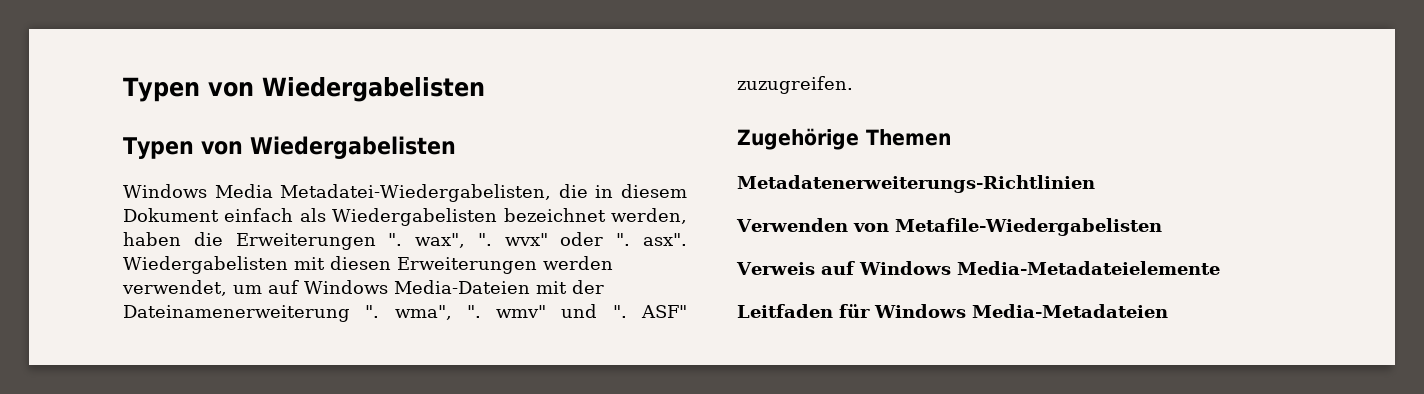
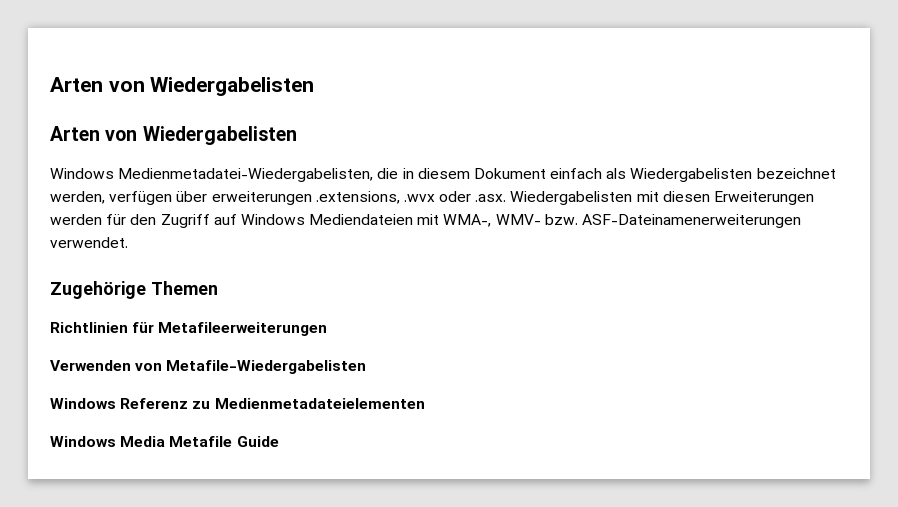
[123,77,485,102] [123,137,194,159] Typen von Wiedergabelisten // Typen -> [50,77,315,96] [50,126,100,141] Arten von Wiedergabelisten // Arten
[214,184,552,202] Media Metadatei-Wiedergabelisten, -> [118,168,374,182] Medienmetadatei-Wiedergabelisten,
[123,232,687,250] haben die Erweiterungen ". wax", ". wvx" oder ". asx". -> [109,191,507,205] verfügen über erweiterungen .extensions, .wvx oder .asx.
[122,280,604,296] [123,304,687,322] [737,76,853,94] verwendet, um auf Windows Media-Dateien mit der Dateinamenerweiterung ". wma", ". wmv" und ". ASF" zuzugreifen. -> [106,214,802,228] [50,237,128,248] für den Zugriff auf Windows Mediendateien mit WMA-, WMV- bzw. ASF-Dateinamenerweiterungen verwendet.
[737,175,1095,193] Metadatenerweiterungs-Richtlinien -> [50,322,328,336] Richtlinien für Metafileerweiterungen
[736,261,1220,275] [737,304,1168,318] Verweis auf Windows Media-Metadateielemente // Leitfaden für Windows Media-Metadateien -> [50,398,425,409] [50,436,279,447] Windows Referenz zu Medienmetadateielementen // Windows Media Metafile Guide

